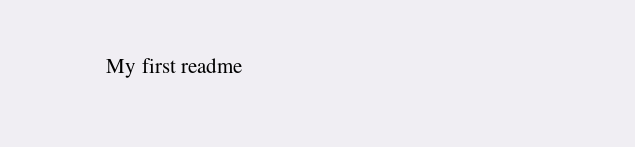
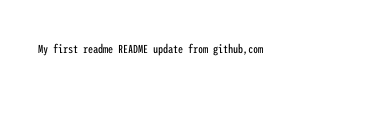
(243, 65) none -> [118,43,263,56] README update from github,com

